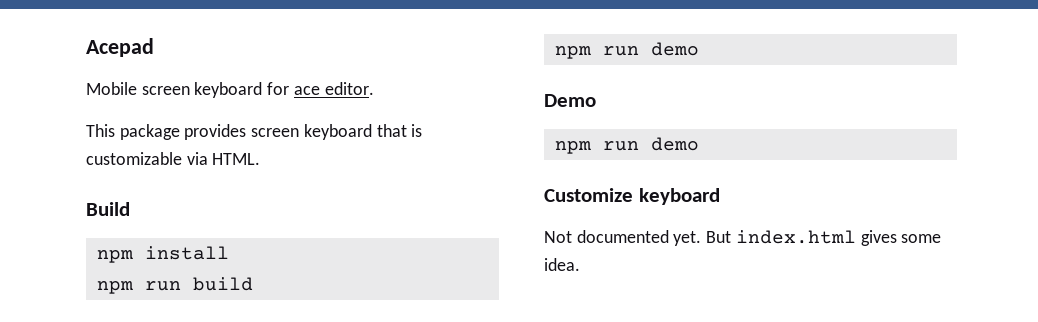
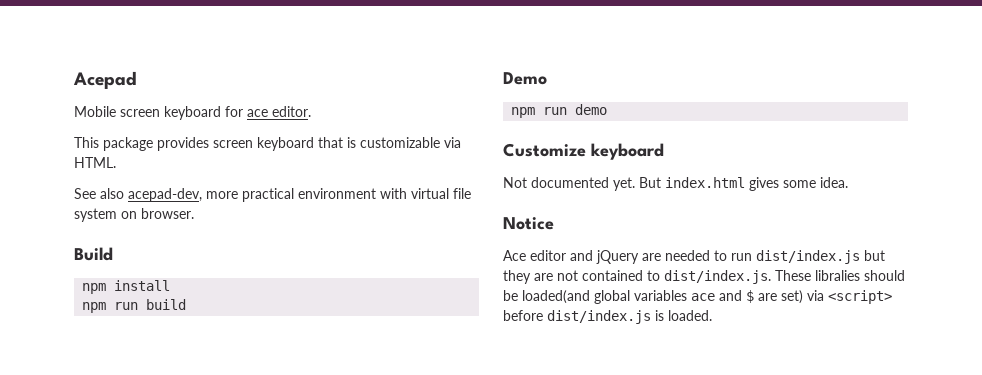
(261, 159) none -> [74,188,471,202] [74,208,194,222] // See also acepad-dev, more practical environment with virtual file system on browser.
[554,42,699,59] // npm run demo -> (187, 304) none
(580, 264) none -> [503,217,554,230] [503,250,885,264] [503,270,905,284] [503,290,892,304] [503,310,712,324] // Notice // Ace editor and jQuery are needed to run dist/index.js but they are not contained to dist/index.js. These libralies should be loaded(and global variables ace and $ are set) via <script> before dist/index.js is loaded.

